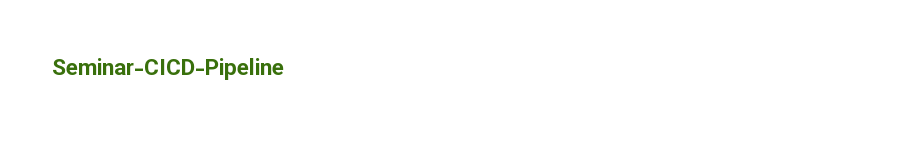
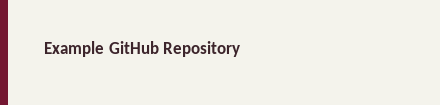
[52,58,284,80] Seminar-CICD-Pipeline -> [44,41,241,57] Example GitHub Repository

